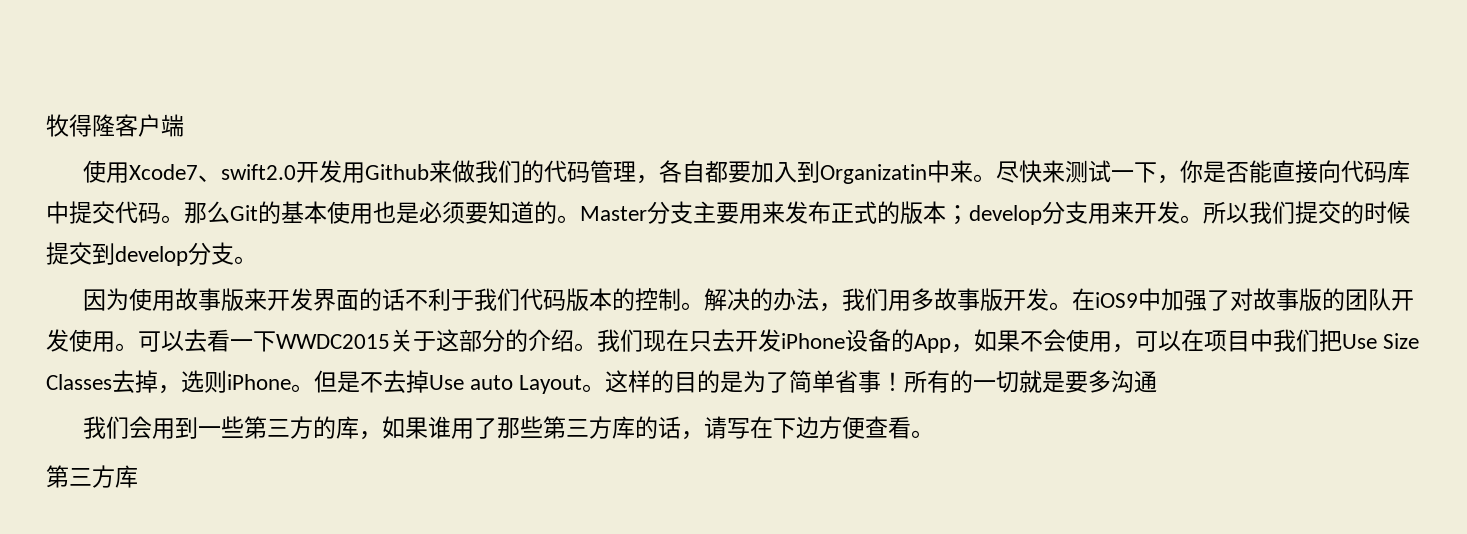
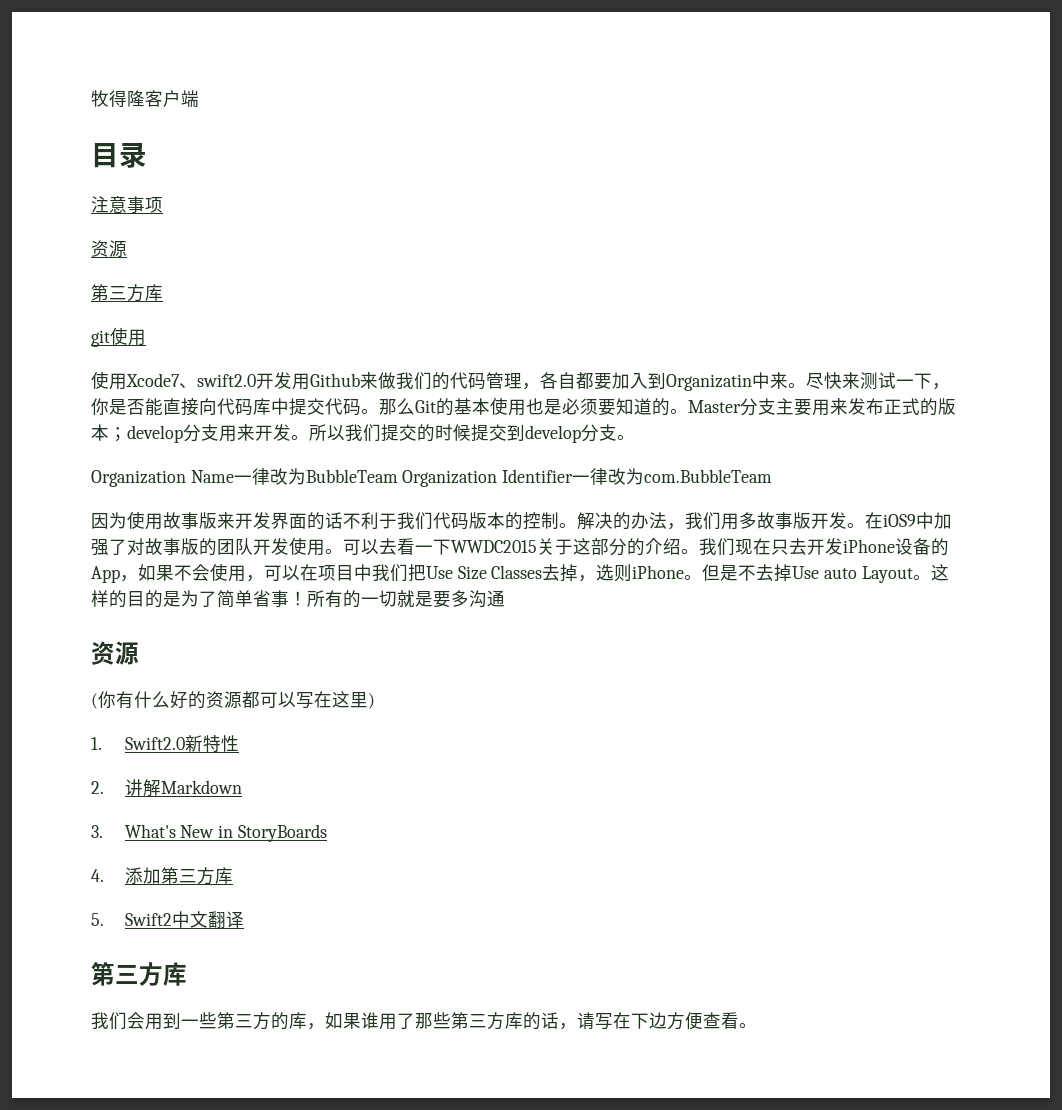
(184, 125) none -> [91,142,147,168] [91,196,163,213] [91,240,127,258] [91,284,163,302] [91,327,146,347] // 目录 // 注意事项 // 资源 // 第三方库 // git使用
(257, 260) none -> [91,468,773,487] // Organization Name一律改为BubbleTeam Organization Identifier一律改为com.BubbleTeam
(1158, 382) none -> [91,641,139,665] [91,691,375,709] [91,735,239,752] [91,779,242,797] [91,824,327,842] [91,867,233,885] [91,911,244,928] [91,962,187,986] // 资源 // (你有什么好的资源都可以写在这里) // 1. Swift2.0新特性 // 2.讲解Markdown // 3. What's New in StoryBoards // 4.添加第三方库 // 5. Swift2中文翻译 // 第三方库
[46,465,138,488] // 第三方库 -> (757, 1025) none

